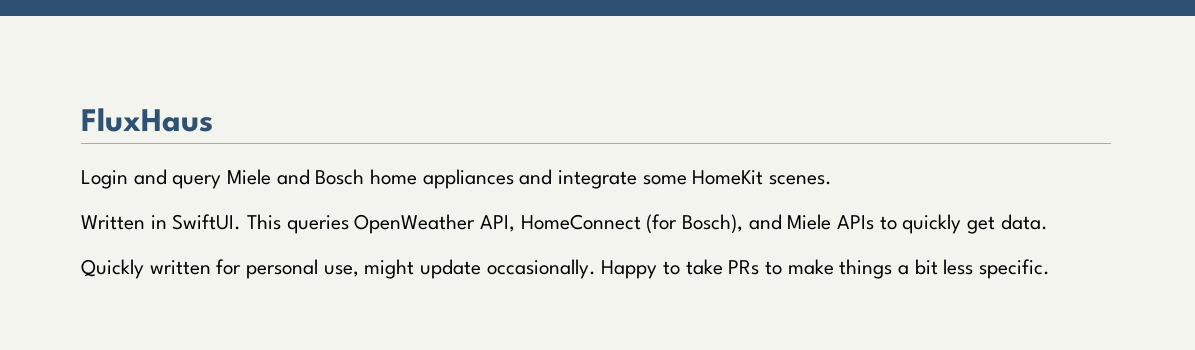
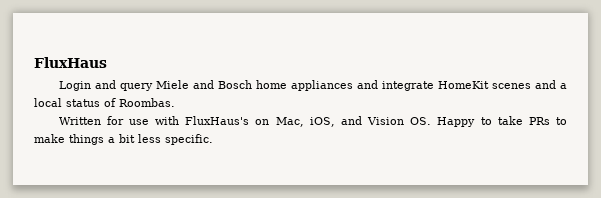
[642,170,833,185] [81,214,1048,234] [81,259,596,279] some HomeKit scenes. // Written in SwiftUI. This queries OpenWeather API, HomeConnect (for Bosch), and Miele APIs to quickly get data. // Quickly written for personal use, might update occasionally. -> [437,80,567,89] [34,98,175,107] [58,116,432,127] HomeKit scenes and a local status of Roombas. // Written for use with FluxHaus's on Mac, iOS, and Vision OS.

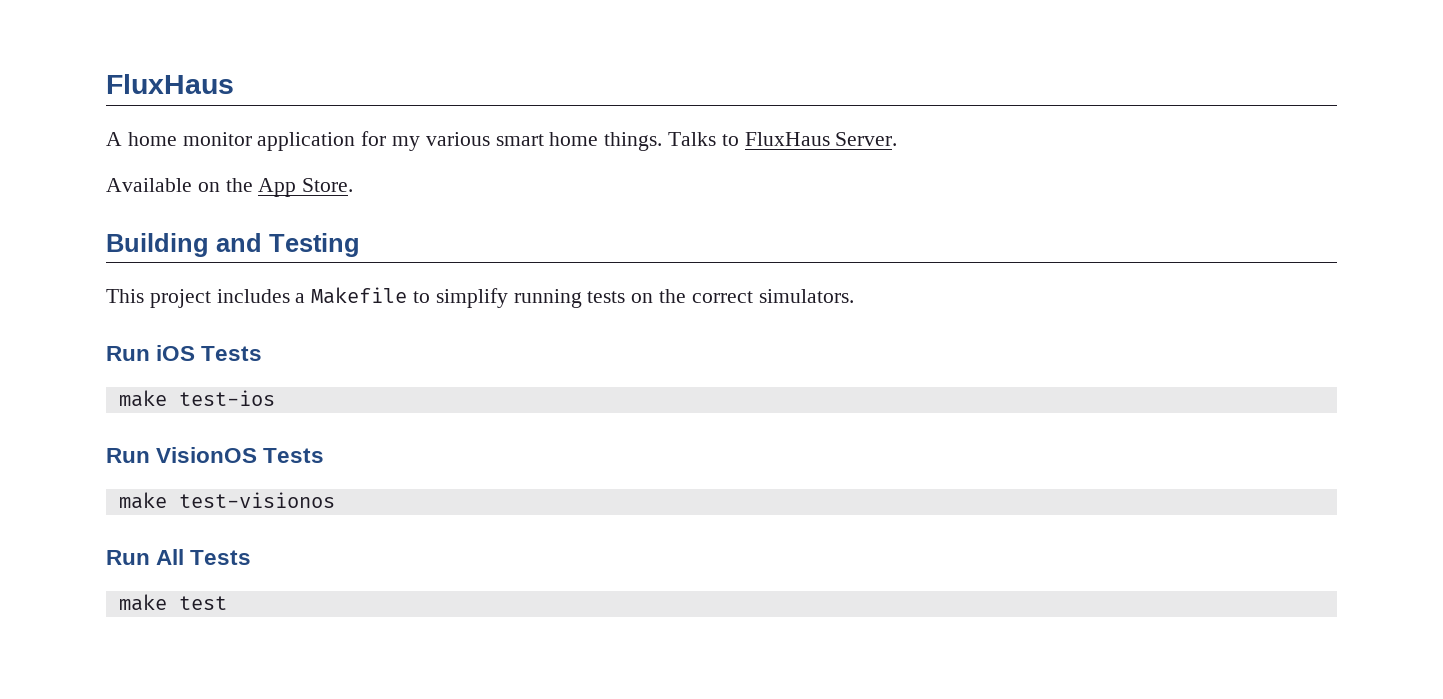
[58,80,567,91] [34,98,175,107] [58,116,567,127] [34,134,213,145] Login and query Miele and Bosch home appliances and integrate HomeKit scenes and a local status of Roombas. // Written for use with FluxHaus's on Mac, iOS, and Vision OS. Happy to take PRs to make things a bit less specific. -> [106,131,898,151] [106,178,354,197] [106,233,360,257] [106,287,854,308] [106,345,263,361] [118,390,275,407] [106,447,325,463] [118,492,335,509] [106,549,252,565] [118,594,227,611] A home monitor application for my various smart home things. Talks to FluxHaus Server. // Available on the App Store. // Building and Testing // This project includes a Makefile to simplify running tests on the correct simulators. // Run iOS Tests // make test-ios // Run VisionOS Tests // make test-visionos // Run All Tests // make test

